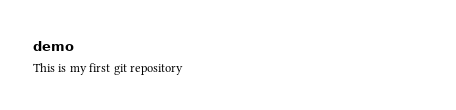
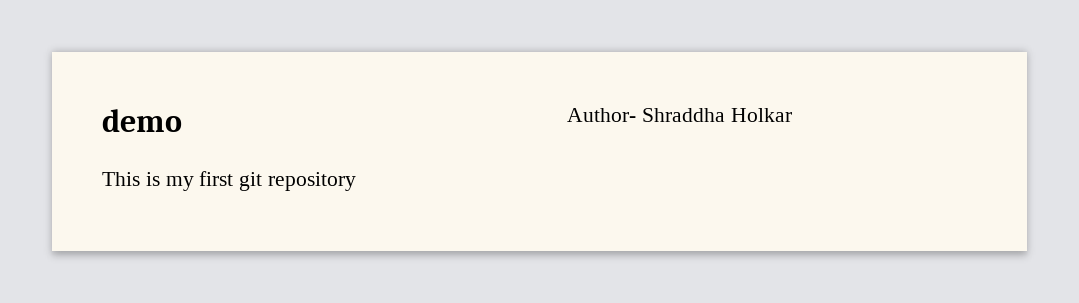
(183, 69) none -> [567,108,792,122] // Author- Shraddha Holkar

